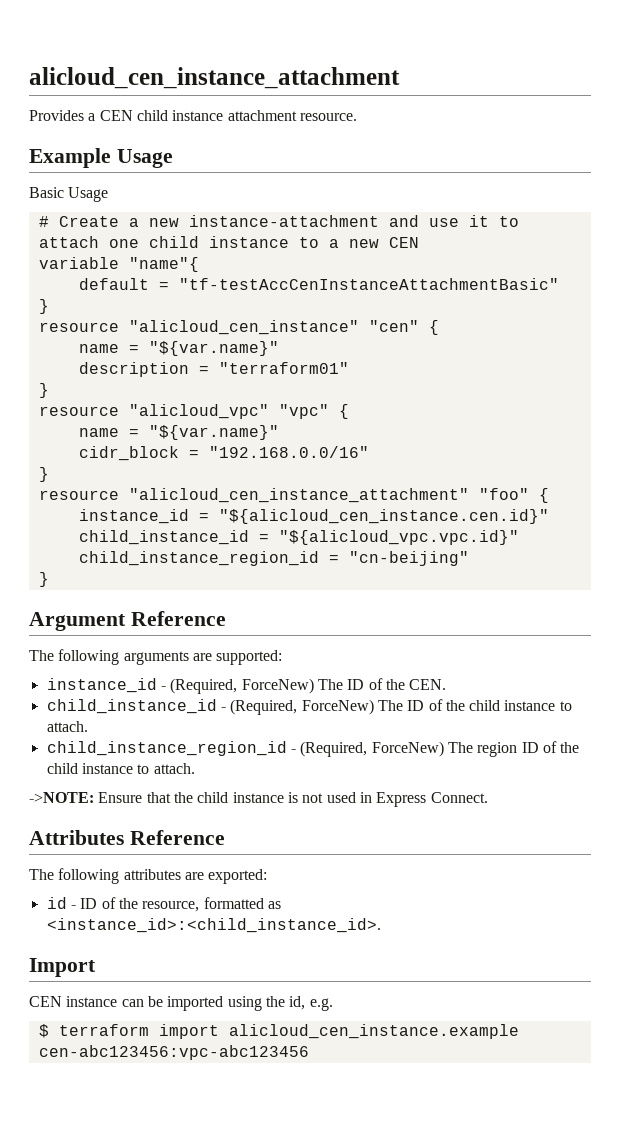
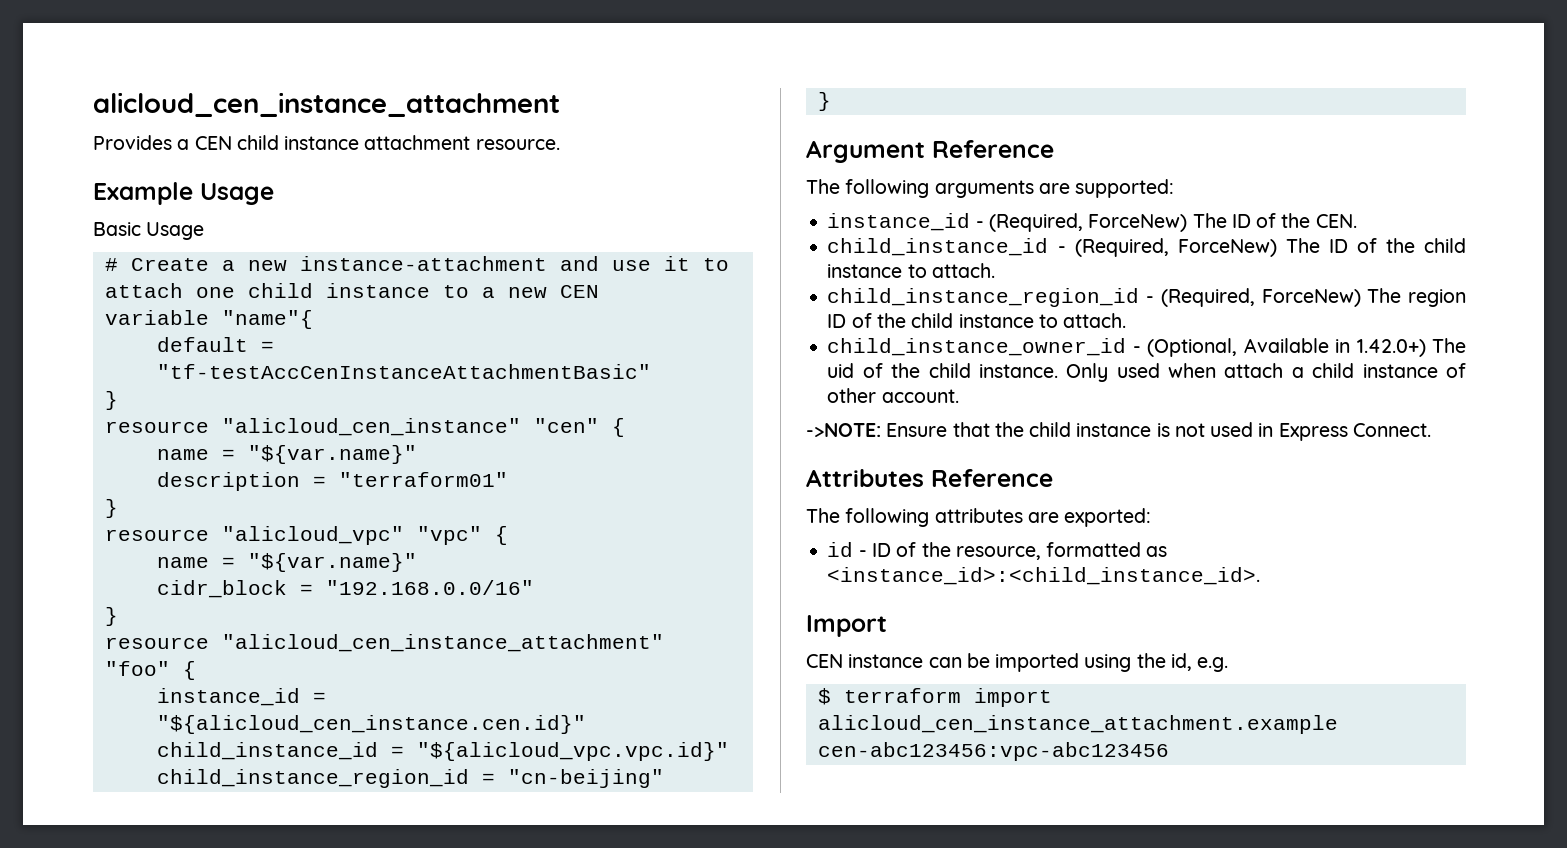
(195, 768) none -> [827,338,1466,357] [827,363,1466,382] [827,388,959,403] // child_instance_owner_id - (Optional, Available in 1.42.0+) The uid of the child instance. Only used when attach a child instance of other account.
[228,1024,519,1039] alicloud_cen_instance.example -> [817,715,1338,734] alicloud_cen_instance_attachment.example

